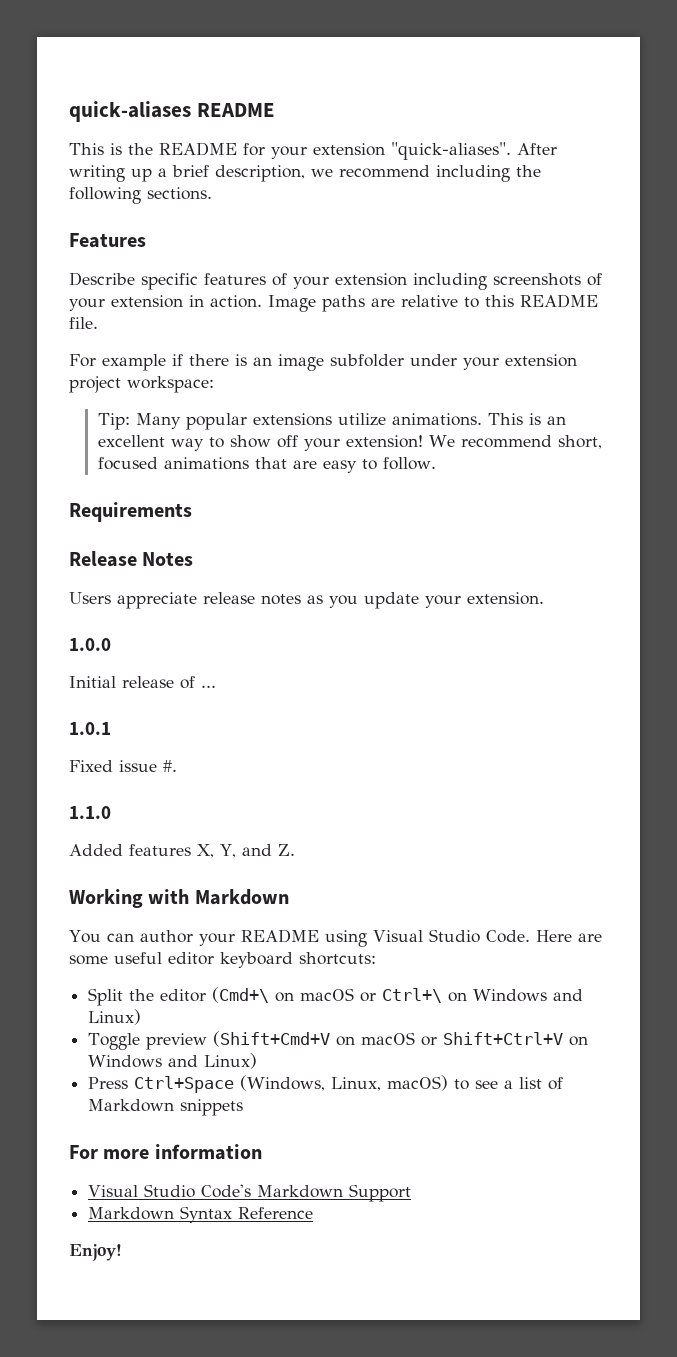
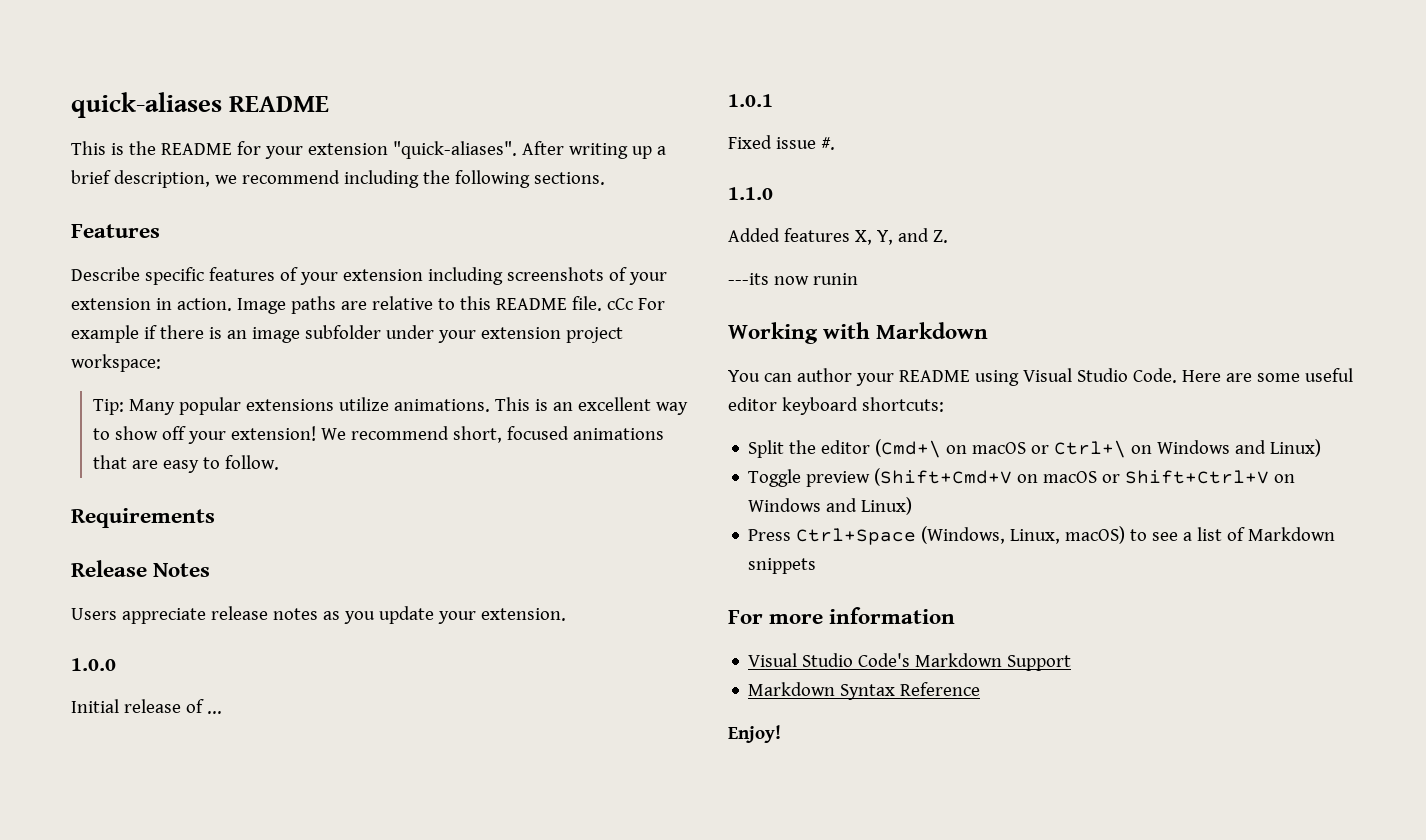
(98, 323) // -> [606,298,633,310] cCc
(295, 850) none -> [728,273,858,285] // ---its now runin

